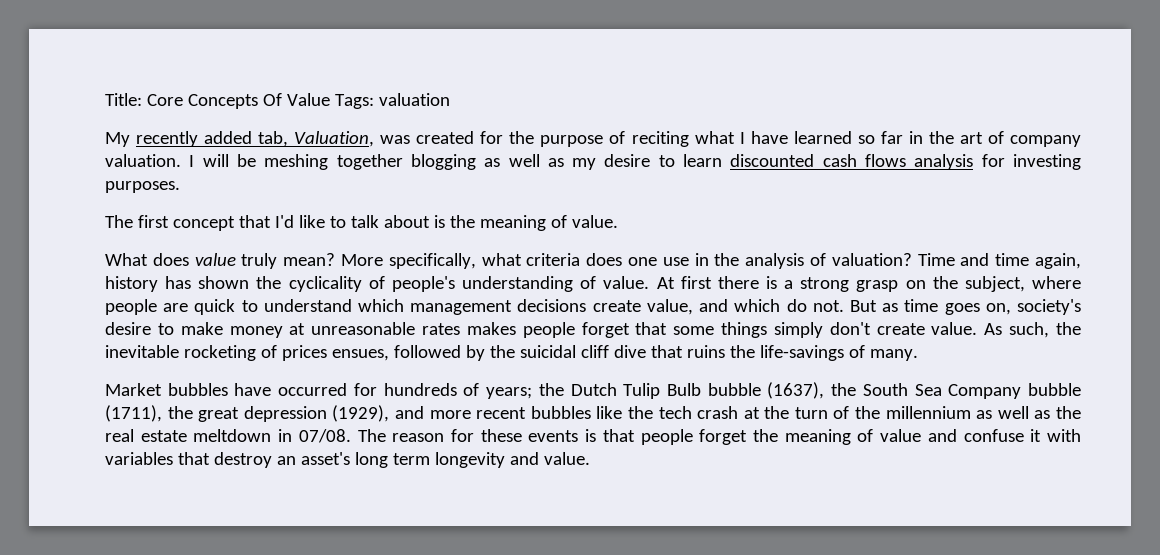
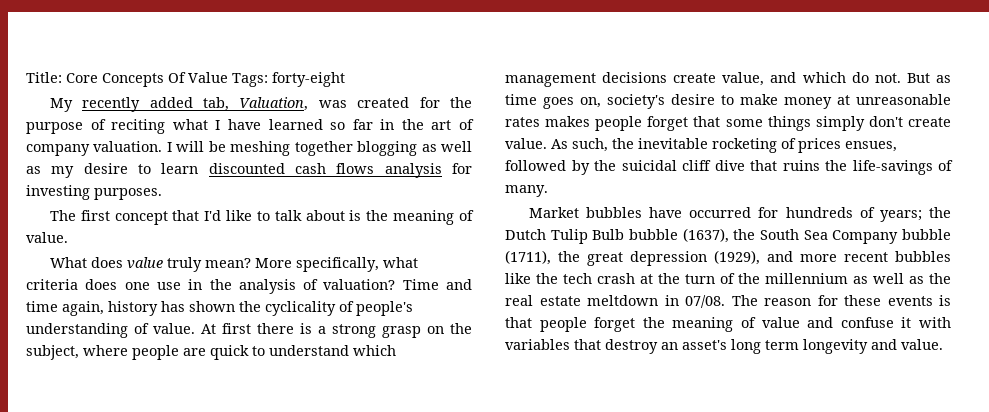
[378,93,450,106] valuation -> [272,72,345,87] forty-eight

